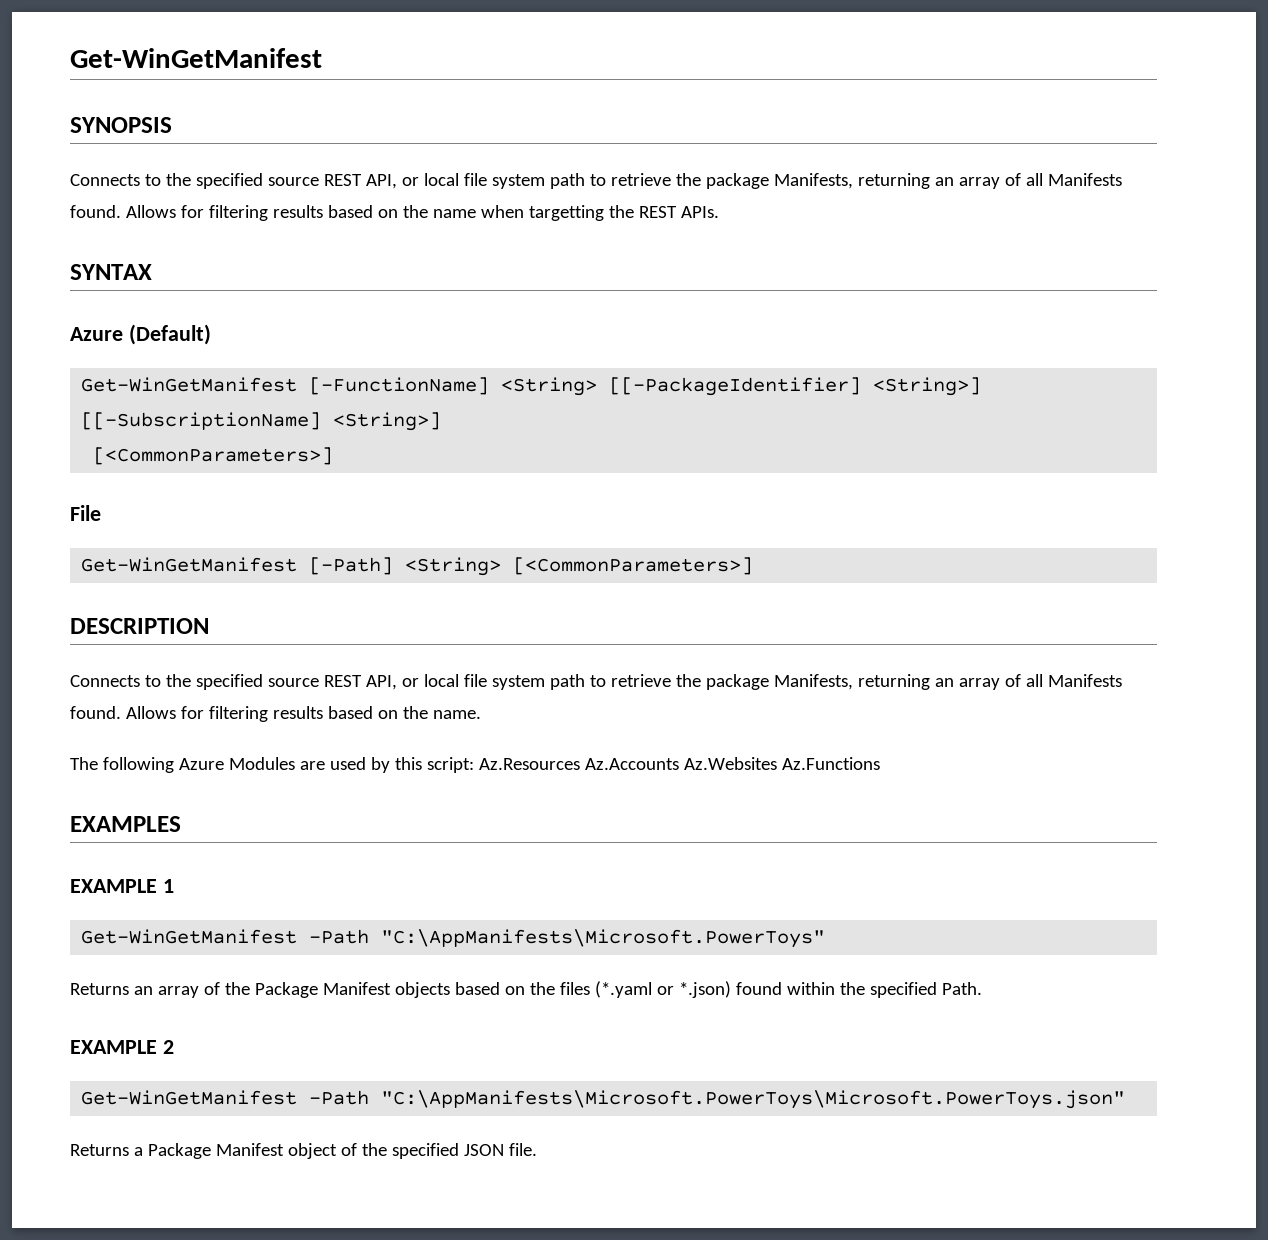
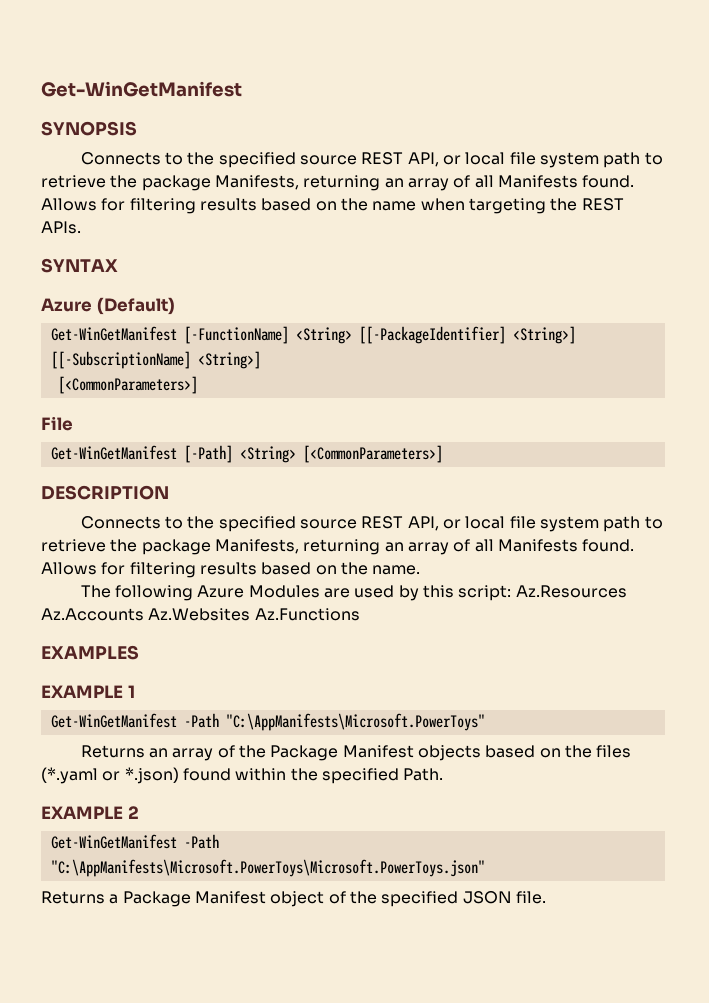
[528,205,604,221] targetting -> [468,198,546,214] targeting

